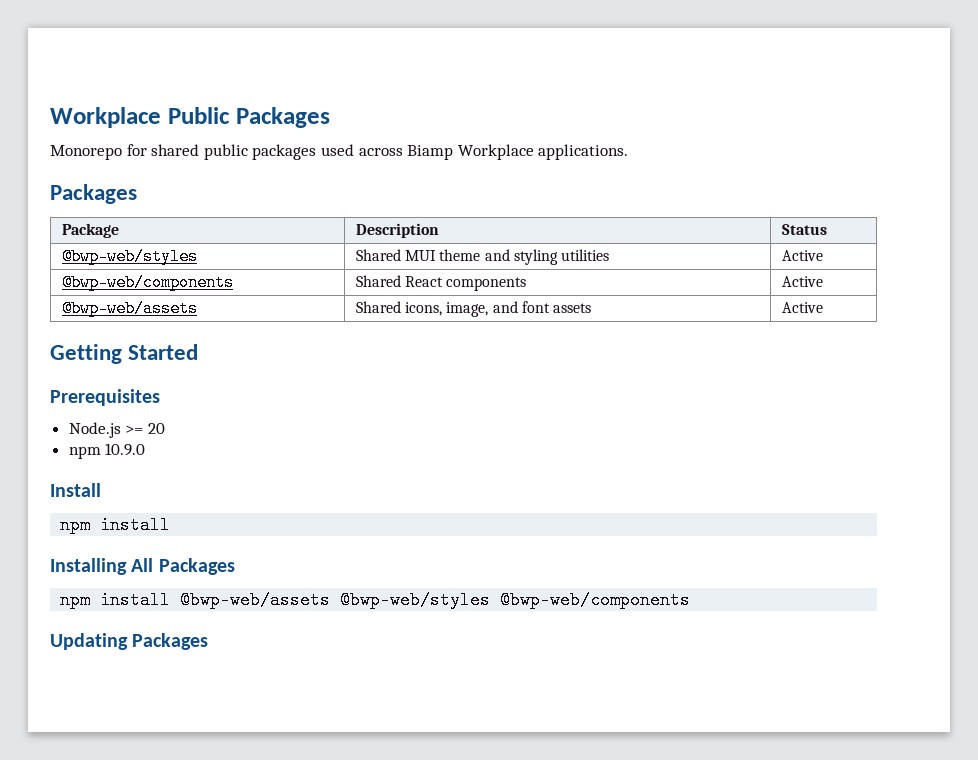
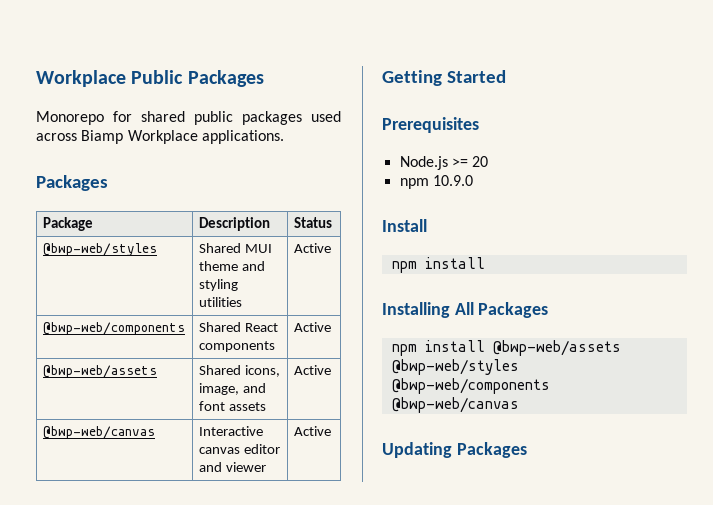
(824, 307) none -> [42,426,155,439] [198,426,263,436] [198,444,280,454] [198,462,266,472] [293,426,331,436] // @bwp-web/canvas | Interactive canvas editor and viewer | Active
(691, 600) none -> [391,397,519,413] @bwp-web/canvas

